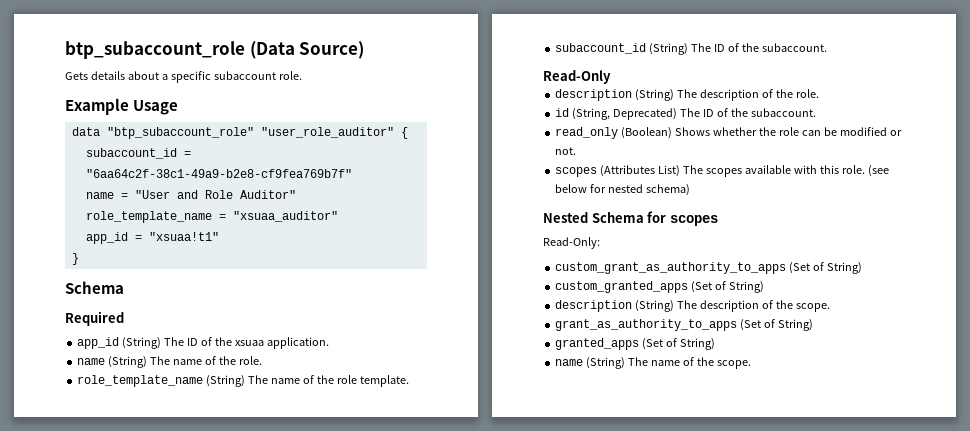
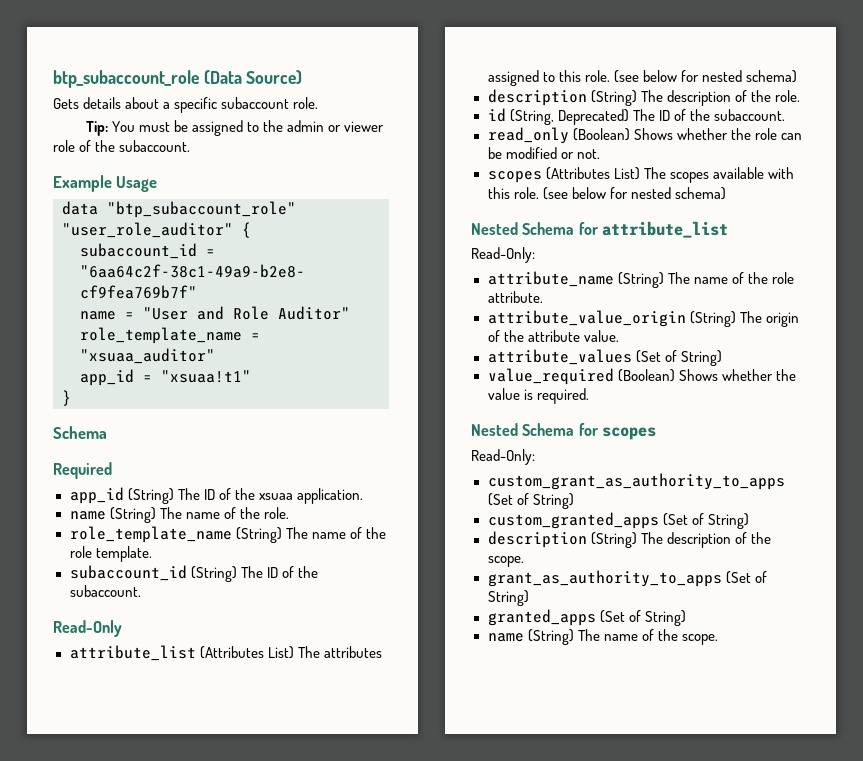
(302, 75) none -> [86,120,385,136] [53,140,191,152] // Tip: You must be assigned to the admin or viewer role of the subaccount.
(611, 77) none -> [69,645,382,661] [487,70,797,86] // attribute_list (Attributes List) The attributes assigned to this role. (see below for nested schema)
(691, 190) none -> [471,221,728,238] [471,247,535,263] [487,271,794,288] [487,291,543,303] [487,310,799,327] [487,330,619,342] [487,349,722,366] [487,368,796,385] [487,388,589,404] // Nested Schema for attribute_list // Read-Only: // attribute_name (String) The name of the role attribute. // attribute_value_origin (String) The origin of the attribute value. // attribute_values (Set of String) // value_required (Boolean) Shows whether the value is required.

